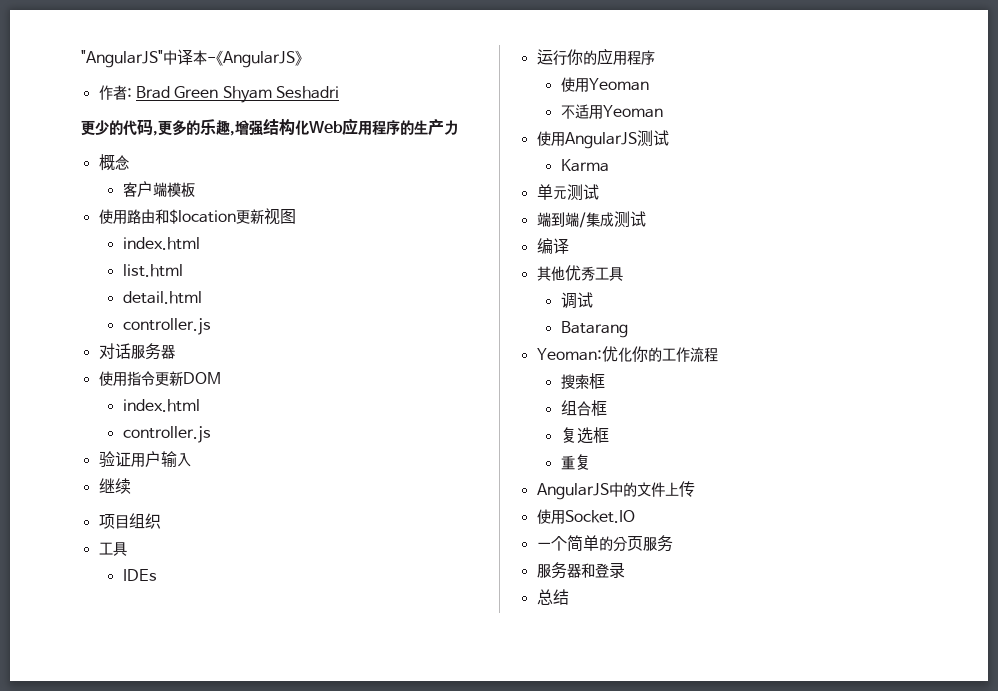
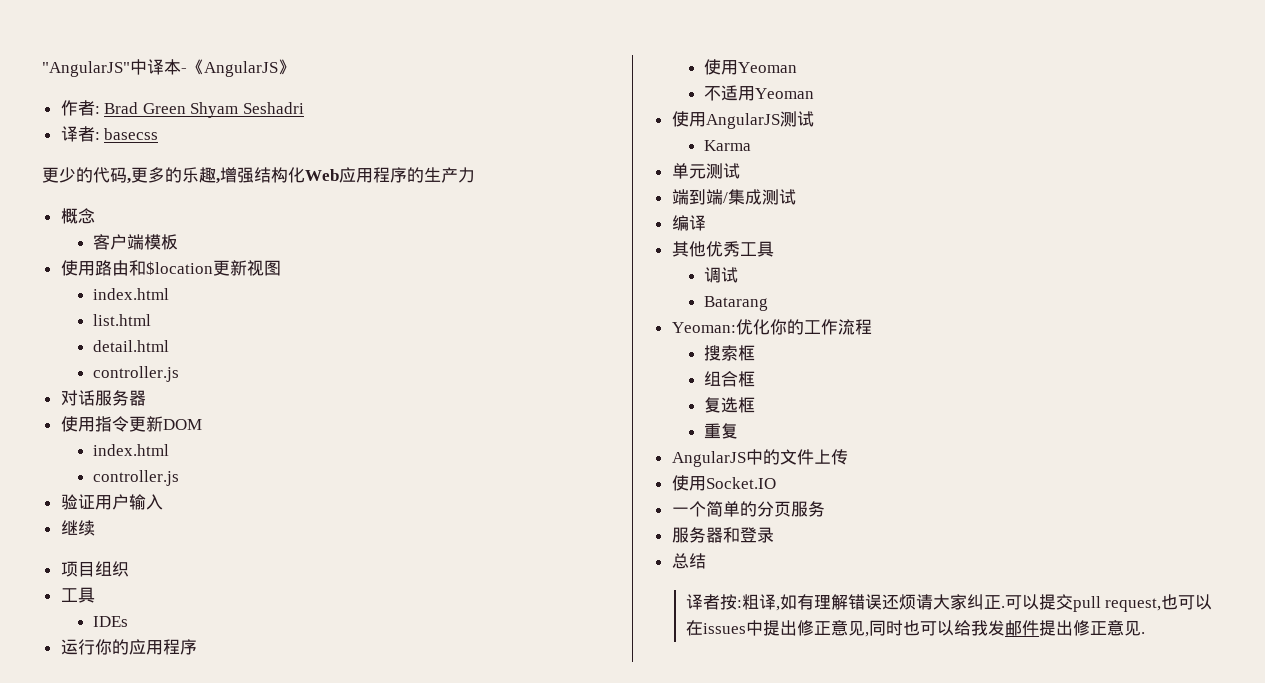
(339, 92) none -> [60,126,159,142] // 译者: basecss
(569, 597) none -> [685,594,1213,612] [685,620,1145,637] // 译者按:粗译,如有理解错误还烦请大家纠正.可以提交pull request,也可以在issues中提出修正意见,同时也可以给我发邮件提出修正意见.

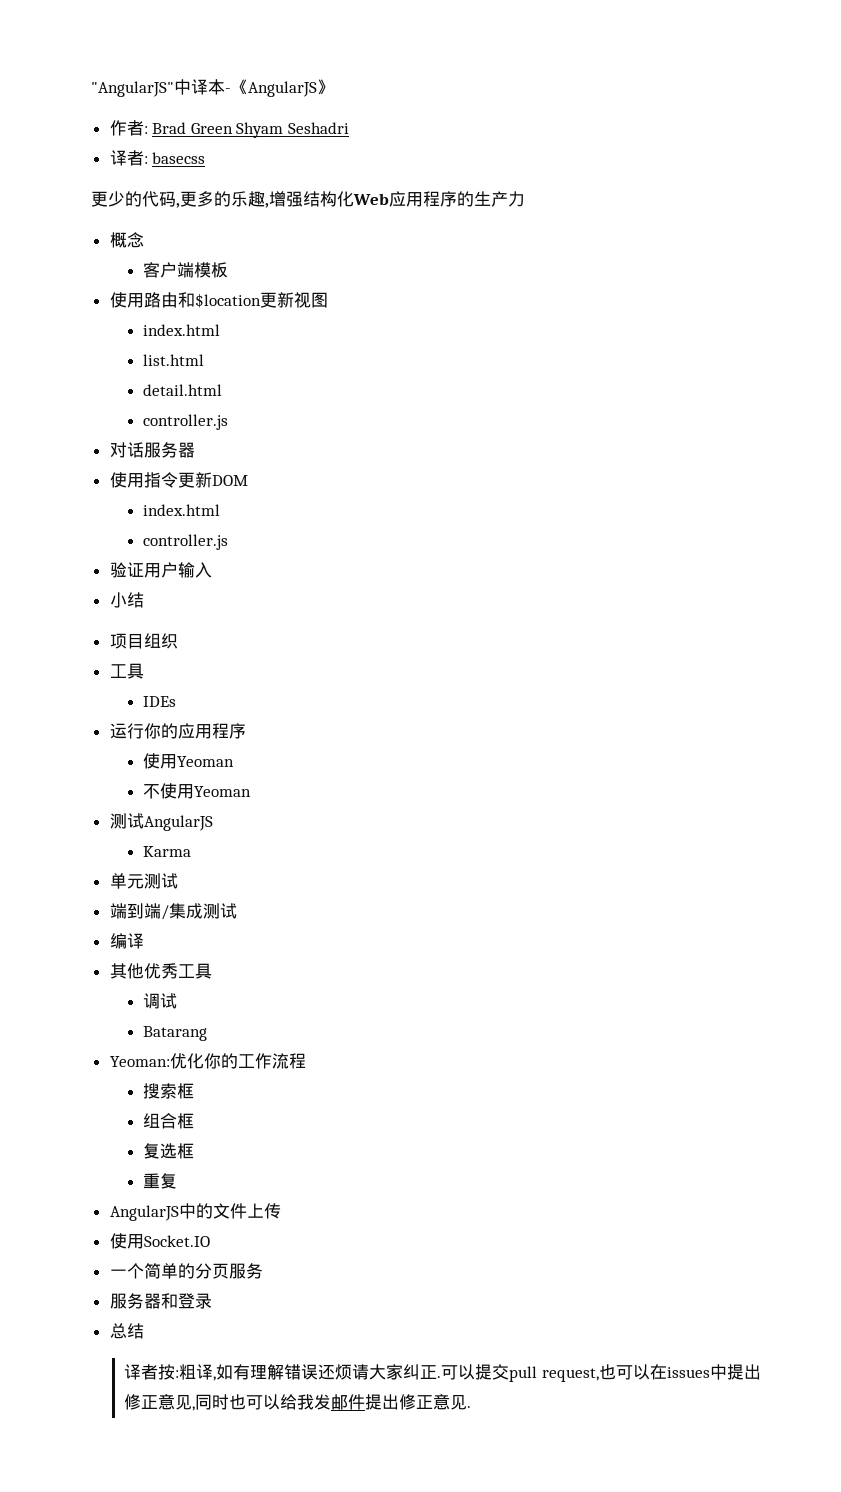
[60,520,95,536] 继续 -> [109,592,144,608] 小结
[721,85,815,101] [671,111,814,129] 适用Yeoman // 使用AngularJS测试 -> [160,783,252,799] [109,813,213,831] 使用Yeoman // 测试AngularJS

